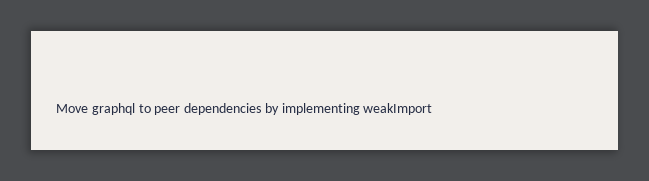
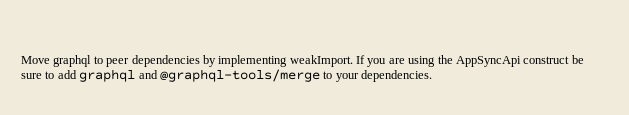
[363,103,433,115] weakImport -> [289,55,584,67] [21,69,432,82] weakImport. If you are using the AppSyncApi construct be sure to add graphql and @graphql-tools/merge to your dependencies.

